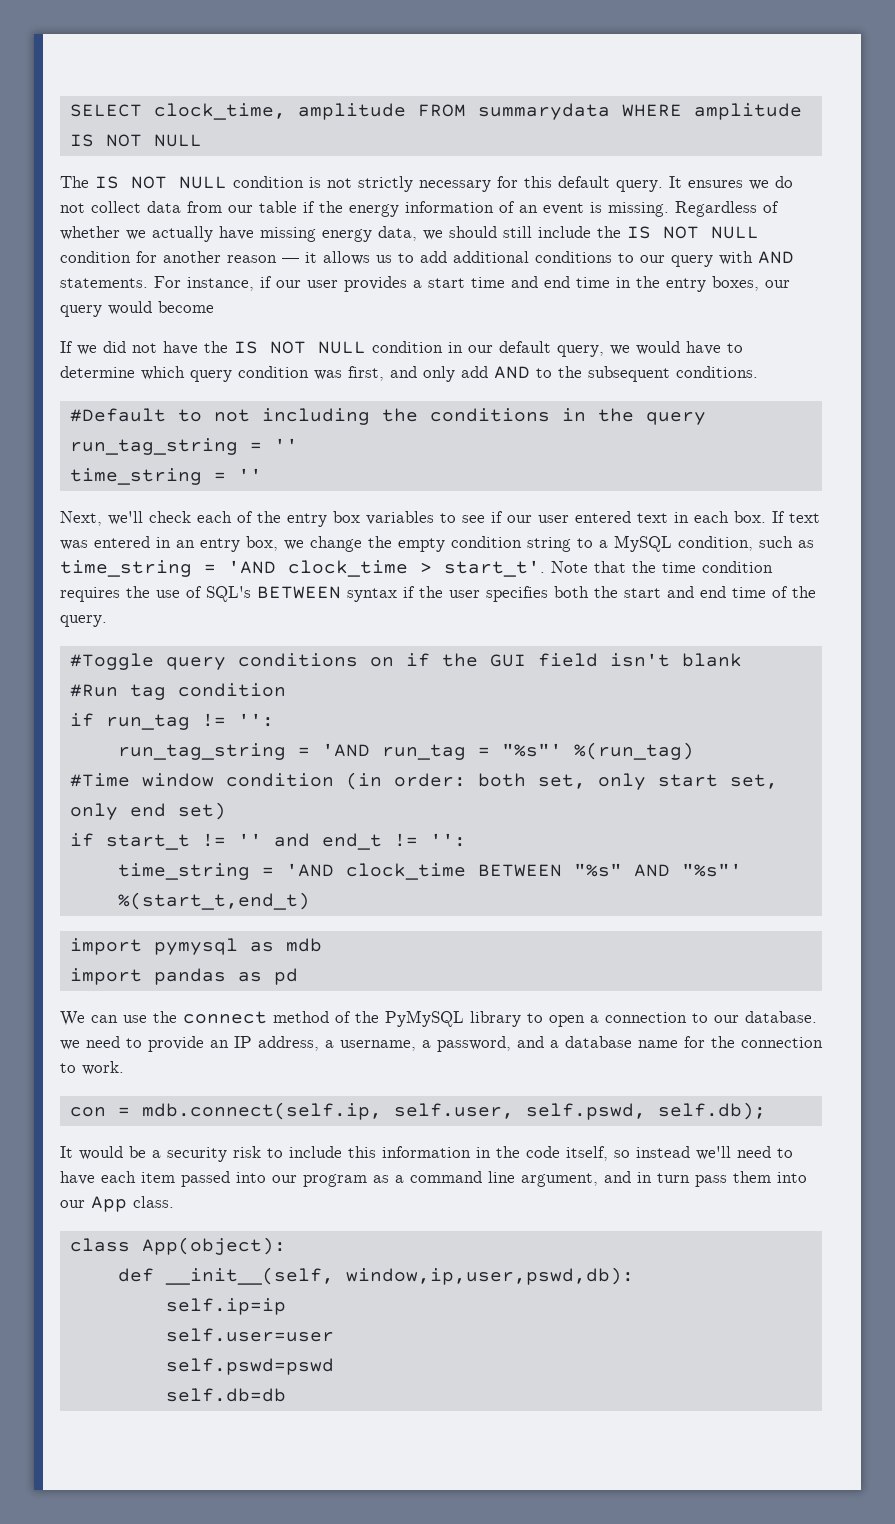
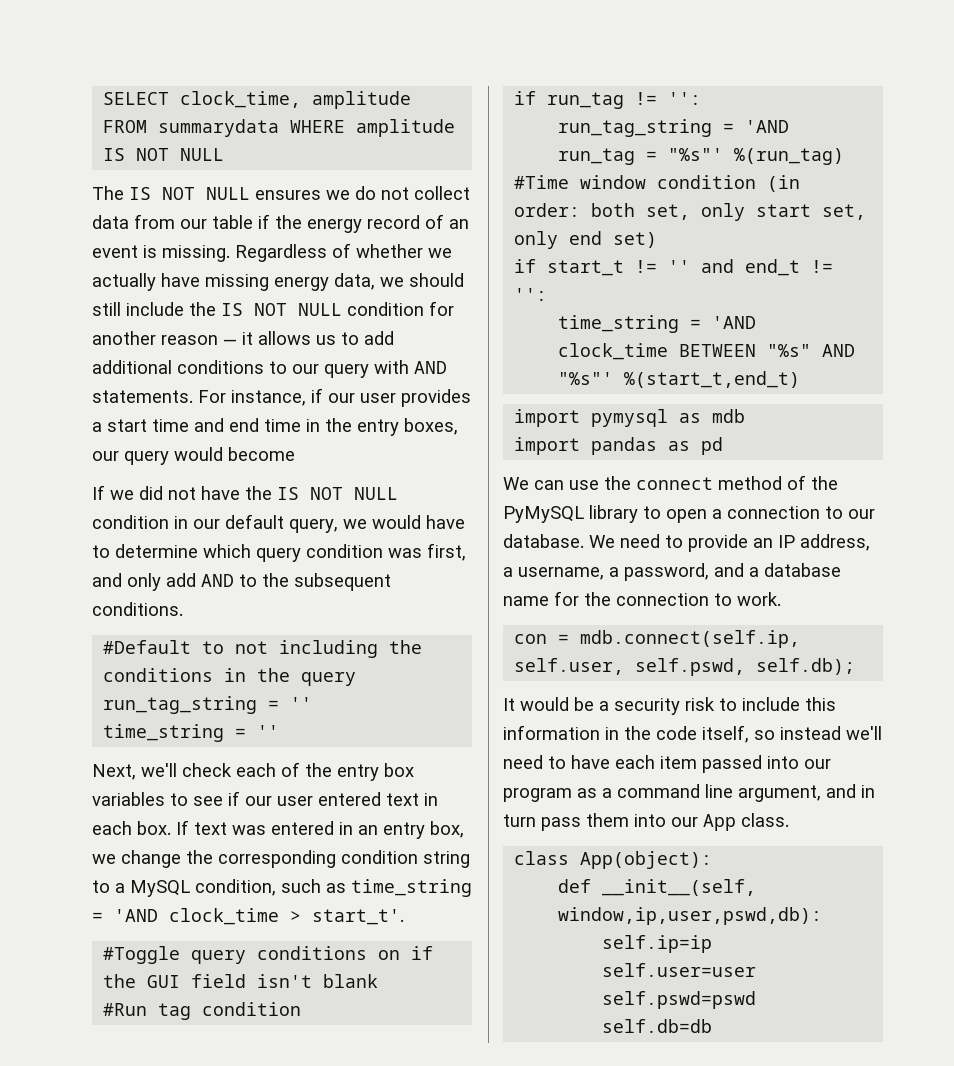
[233,176,682,192] condition is not strictly necessary for this default query. It -> (250, 193) none
[405,201,494,213] information -> [367,215,420,229] record
[398,538,445,552] empty -> [218,850,336,868] corresponding
[551,561,773,573] [60,586,816,602] [60,615,107,627] Note that the time condition requires the use of SQL's BETWEEN syntax if the user specifies both the start and end time of the query. -> (404, 917) none
[60,1040,80,1050] we -> [589,535,615,548] We

